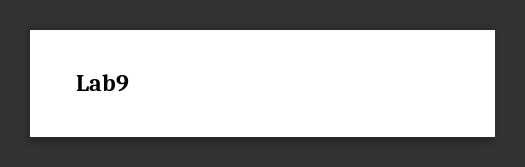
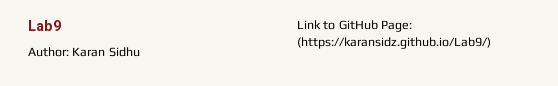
(129, 83) none -> [28,47,140,57] [297,20,413,32] [297,37,491,49] // Author: Karan Sidhu // Link to GitHub Page: (https://karansidz.github.io/Lab9/)

